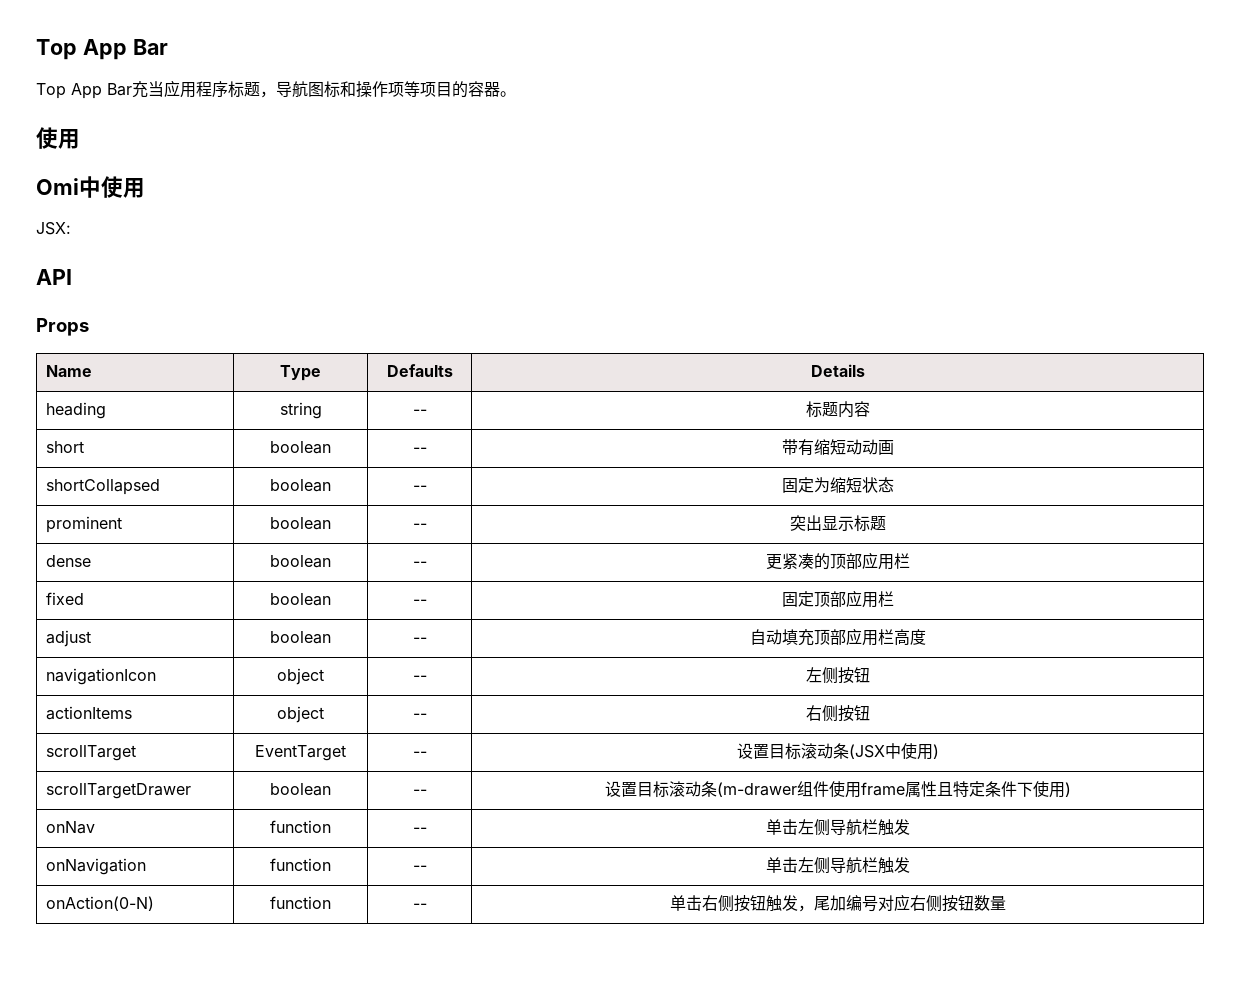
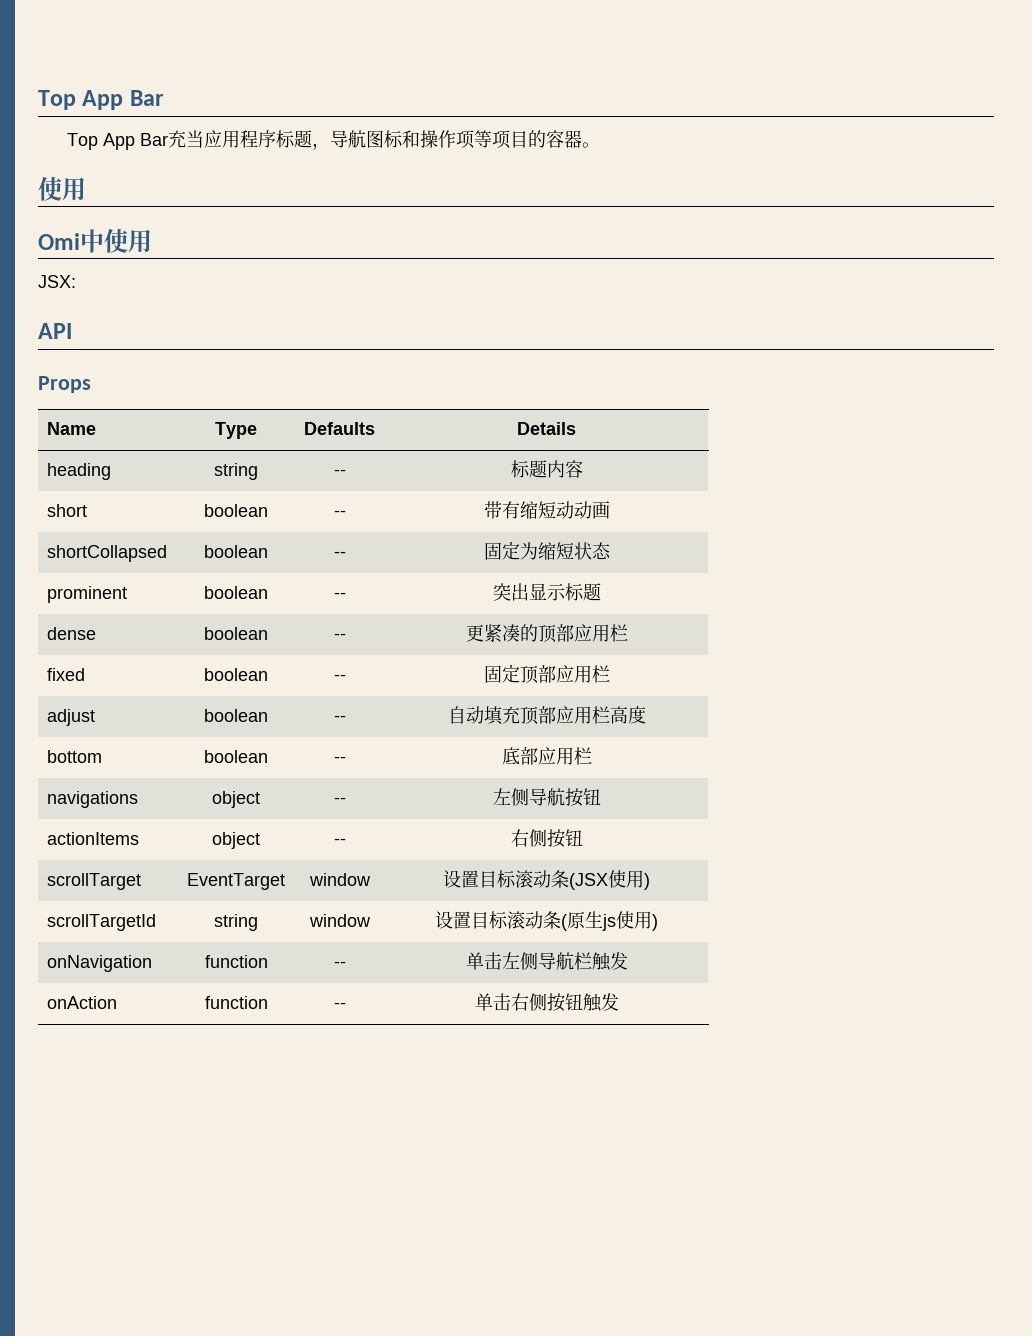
[46,668,157,685] navigationIcon -> [47,750,103,763] [204,750,268,763] [333,756,346,763] [501,747,592,765] [47,791,139,808] bottom | boolean | -- | 底部应用栏 // navigations
(838, 675) none -> [528,788,565,806] 导航
[412,751,427,757] -- -> [308,873,371,886] window
[884,743,939,760] [46,783,192,799] [270,783,331,796] [412,789,427,795] [604,781,1071,798] [46,821,96,834] [270,820,331,833] [412,827,427,833] [765,819,910,836] 中使用) // scrollTargetDrawer | boolean | -- | 设置目标滚动条(m-drawer组件使用frame属性且特定条件下使用) // onNav | function | -- | 单击左侧导航栏触发 -> [607,870,650,890] [47,914,157,931] [214,914,258,931] [308,914,371,927] [435,911,658,931] 使用) // scrollTargetId | string | window | 设置目标滚动条(原生js使用)
[46,896,155,911] onAction(0-N) -> [47,996,118,1009] onAction
[797,894,1006,912] ，尾加编号对应右侧按钮数量 -> (619, 1002) none

